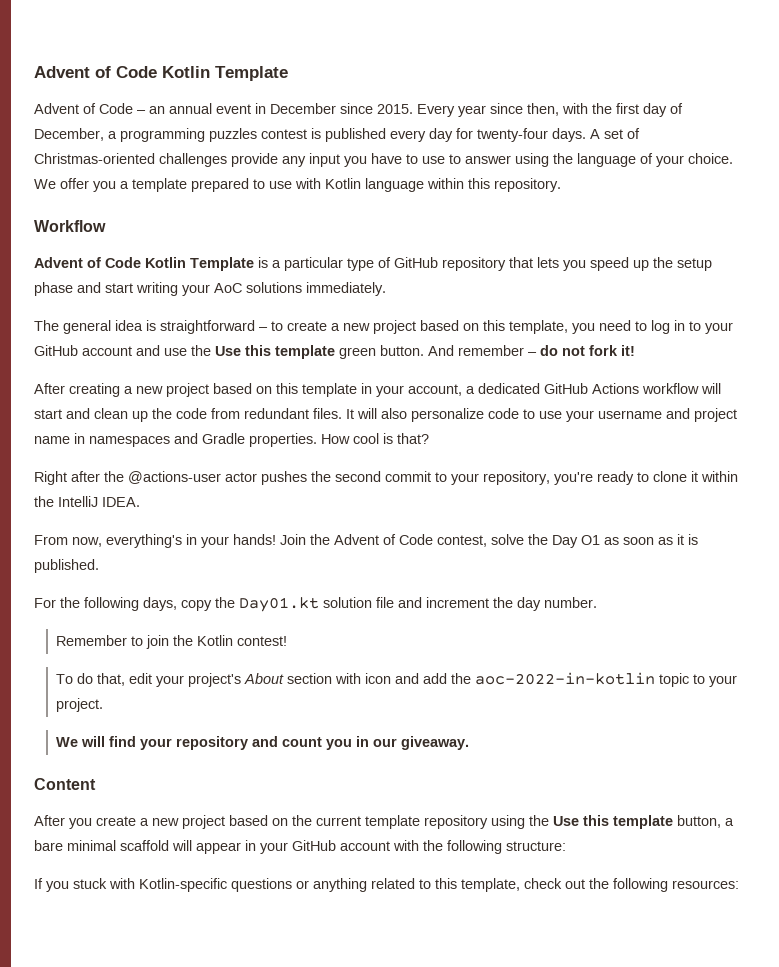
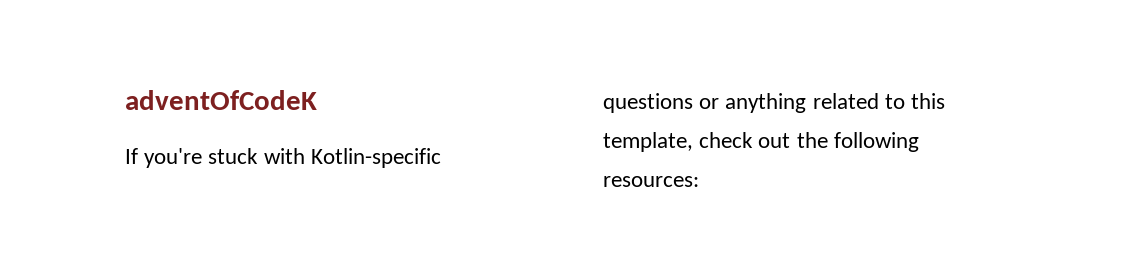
[34,66,288,81] [34,103,683,117] [34,128,640,142] [34,153,733,167] [34,178,561,192] [34,220,106,232] [34,257,712,271] [34,282,386,296] [34,320,733,334] [34,345,635,359] [34,383,721,397] [34,408,737,422] [34,433,429,447] [34,471,738,485] [34,496,140,507] [34,534,698,548] [34,559,99,573] [34,597,597,612] [56,635,288,649] [56,672,738,687] [56,698,104,712] [56,736,470,750] [34,778,96,790] [34,815,734,829] [34,840,566,854] Advent of Code Kotlin Template // Advent of Code – an annual event in December since 2015. Every year since then, with the first day of December, a programming puzzles contest is published every day for twenty-four days. A set of Christmas-oriented challenges provide any input you have to use to answer using the language of your choice. We offer you a template prepared to use with Kotlin language within this repository. // Workflow // Advent of Code Kotlin Template is a particular type of GitHub repository that lets you speed up the setup phase and start writing your AoC solutions immediately. // The general idea is straightforward – to create a new project based on this template, you need to log in to your GitHub account and use the Use this template green button. And remember – do not fork it! // After creating a new project based on this template in your account, a dedicated GitHub Actions workflow will start and clean up the code from redundant files. It will also personalize code to use your username and project name in namespaces and Gradle properties. How cool is that? // Right after the @actions-user actor pushes the second commit to your repository, you're ready to clone it within the IntelliJ IDEA. // From now, everything's in your hands! Join the Advent of Code contest, solve the Day O1 as soon as it is published. // For the following days, copy the Day01.kt solution file and increment the day number. // Remember to join the Kotlin contest! // To do that, edit your project's About section with icon and add the aoc-2022-in-kotlin topic to your project. // We will find your repository and count you in our giveaway. // Content // After you create a new project based on the current template repository using the Use this template button, a bare minimal scaffold will appear in your GitHub account with the following structure: -> [125,90,317,110] adventOfCodeK
[46,881,69,892] you -> [144,148,203,168] you're

